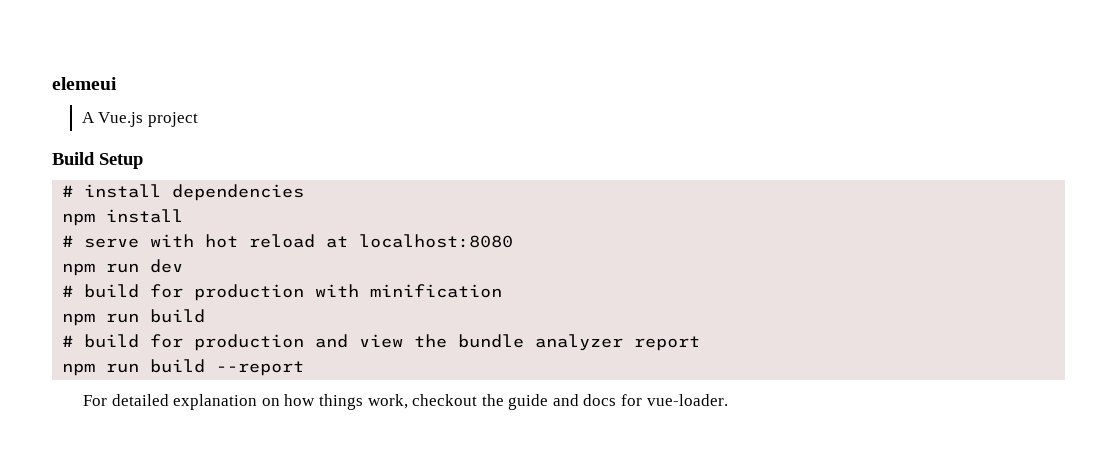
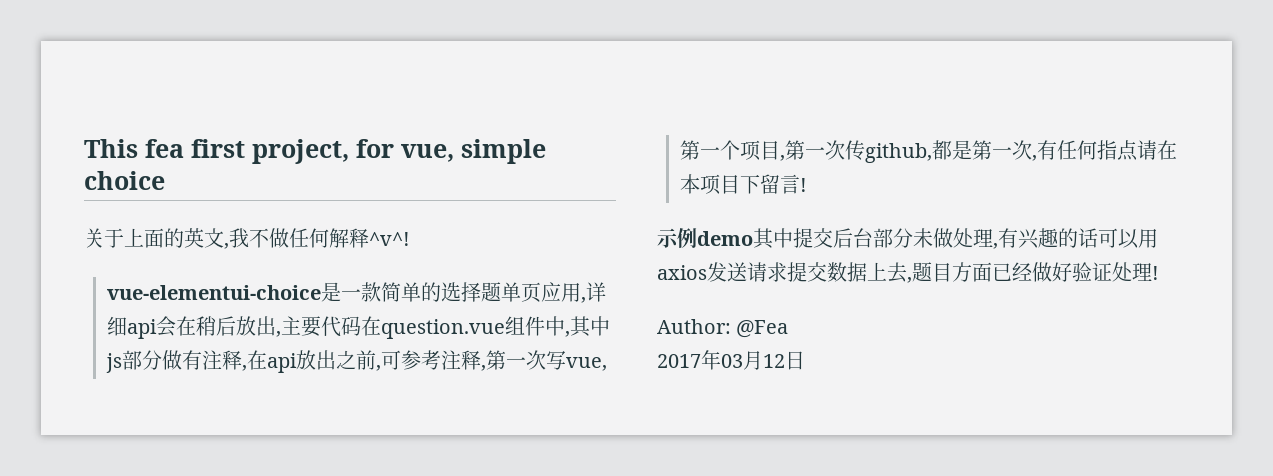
[52,77,117,90] [81,112,198,127] [52,152,143,169] [62,184,305,201] [62,209,184,226] [62,234,514,248] [62,259,184,276] [62,284,503,301] [62,309,206,326] [62,334,701,351] [62,359,305,376] [82,394,728,410] elemeui // A Vue.js project // Build Setup // # install dependencies // npm install // # serve with hot reload at localhost:8080 // npm run dev // # build for production with minification // npm run build // # build for production and view the bundle analyzer report // npm run build --report // For detailed explanation on how things work, checkout the guide and docs for vue-loader. -> [84,139,546,164] [84,171,165,190] [84,228,410,249] [106,282,606,303] [106,316,610,339] [105,350,607,373] [679,140,1177,163] [679,174,807,195] [657,227,1158,249] [657,262,1159,283] [657,319,789,338] [657,350,805,370] This fea first project, for vue, simple choice // 关于上面的英文,我不做任何解释^v^! // vue-elementui-choice是一款简单的选择题单页应用,详细api会在稍后放出,主要代码在question.vue组件中,其中js部分做有注释,在api放出之前,可参考注释,第一次写vue,第一个项目,第一次传github,都是第一次,有任何指点请在本项目下留言! // 示例demo其中提交后台部分未做处理,有兴趣的话可以用axios发送请求提交数据上去,题目方面已经做好验证处理! // Author: @Fea // 2017年03月12日

